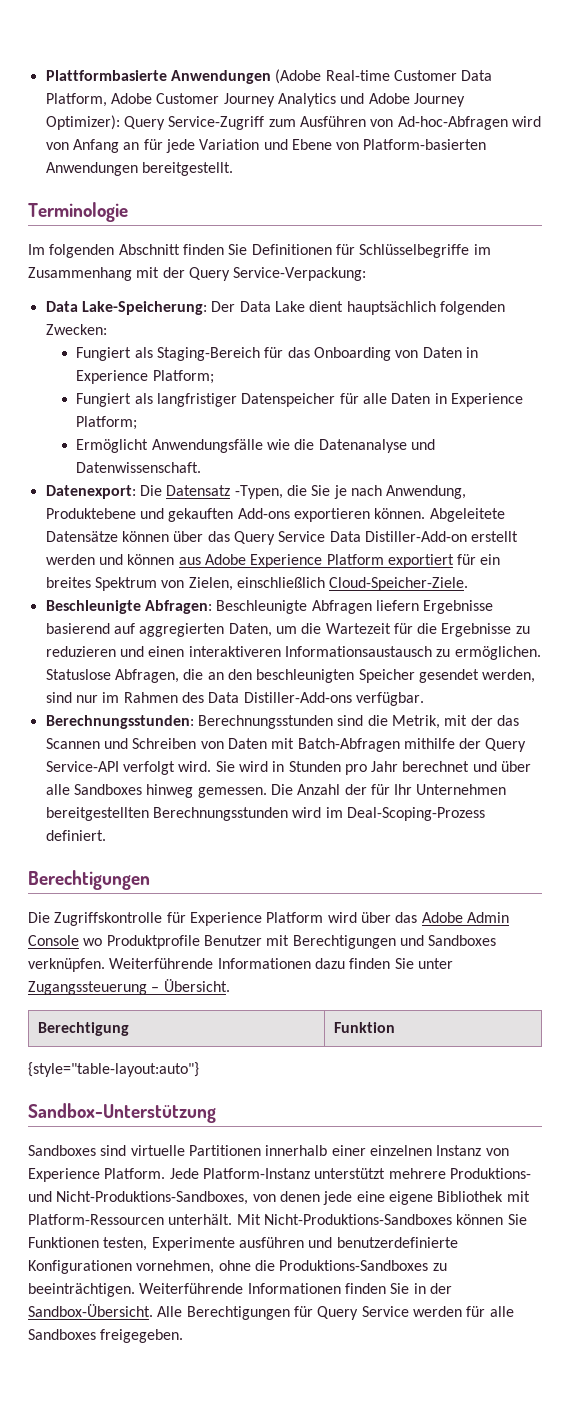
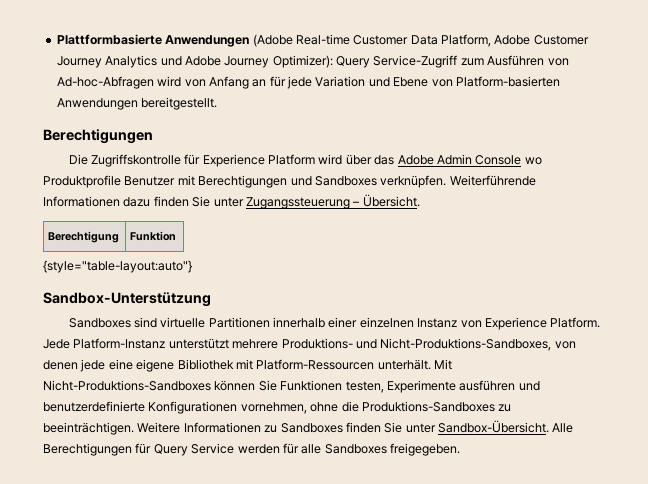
[28,202,128,222] [28,244,491,258] [28,267,367,281] [45,301,505,315] [45,324,107,335] [76,347,478,361] [76,370,214,384] [76,393,523,407] [76,416,138,430] [76,439,435,453] [76,462,202,473] [45,485,467,499] [45,508,505,522] [45,531,519,545] [45,554,501,568] [45,577,469,591] [45,600,494,614] [45,623,530,637] [45,646,541,660] [45,669,536,683] [45,692,424,706] [45,715,519,729] [45,738,527,752] [45,761,532,775] [45,784,507,798] [45,807,485,821] [45,830,106,841] // Terminologie // Im folgenden Abschnitt finden Sie Definitionen für Schlüsselbegriffe im Zusammenhang mit der Query Service-Verpackung: // Data Lake-Speicherung: Der Data Lake dient hauptsächlich folgenden Zwecken: // Fungiert als Staging-Bereich für das Onboarding von Daten in Experience Platform; // Fungiert als langfristiger Datenspeicher für alle Daten in Experience Platform; // Ermöglicht Anwendungsfälle wie die Datenanalyse und Datenwissenschaft. // Datenexport: Die Datensatz -Typen, die Sie je nach Anwendung, Produktebene und gekauften Add-ons exportieren können. Abgeleitete Datensätze können über das Query Service Data Distiller-Add-on erstellt werden und können aus Adobe Experience Platform exportiert für ein breites Spektrum von Zielen, einschließlich Cloud-Speicher-Ziele. // Beschleunigte Abfragen: Beschleunigte Abfragen liefern Ergebnisse basierend auf aggregierten Daten, um die Wartezeit für die Ergebnisse zu reduzieren und einen interaktiveren Informationsaustausch zu ermöglichen. Statuslose Abfragen, die an den beschleunigten Speicher gesendet werden, sind nur im Rahmen des Data Distiller-Add-ons verfügbar. // Berechnungsstunden: Berechnungsstunden sind die Metrik, mit der das Scannen und Schreiben von Daten mit Batch-Abfragen mithilfe der Query Service-API verfolgt wird. Sie wird in Stunden pro Jahr berechnet und über alle Sandboxes hinweg gemessen. Die Anzahl der für Ihr Unternehmen bereitgestellten Berechnungsstunden wird im Deal-Scoping-Prozess definiert. -> (218, 103) none
[139,1283,452,1294] Weiterführende Informationen finden Sie in der -> [137,422,436,433] Weitere Informationen zu Sandboxes finden Sie unter

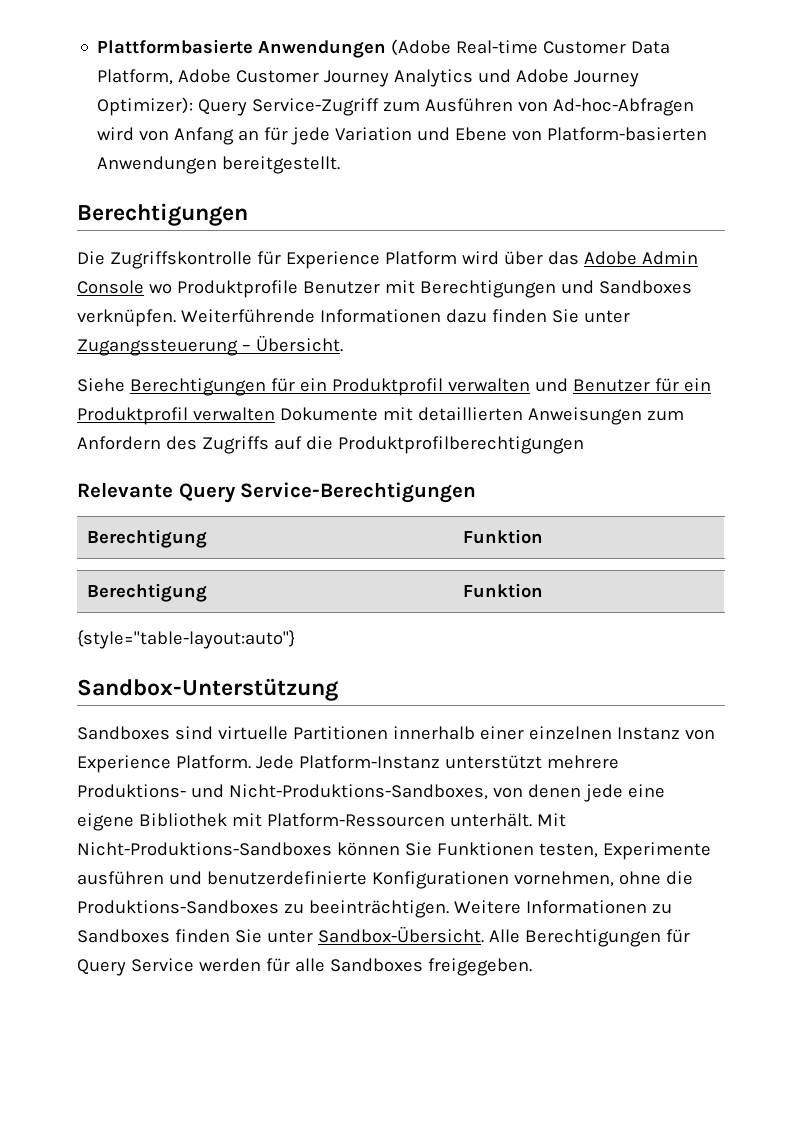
(420, 200) none -> [77,378,711,396] [77,407,684,425] [77,436,584,454] [77,482,477,503] [87,529,208,548] [463,529,544,544] // Siehe Berechtigungen für ein Produktprofil verwalten und Benutzer für ein Produktprofil verwalten Dokumente mit detaillierten Anweisungen zum Anfordern des Zugriffs auf die Produktprofilberechtigungen // Relevante Query Service-Berechtigungen // Berechtigung | Funktion

